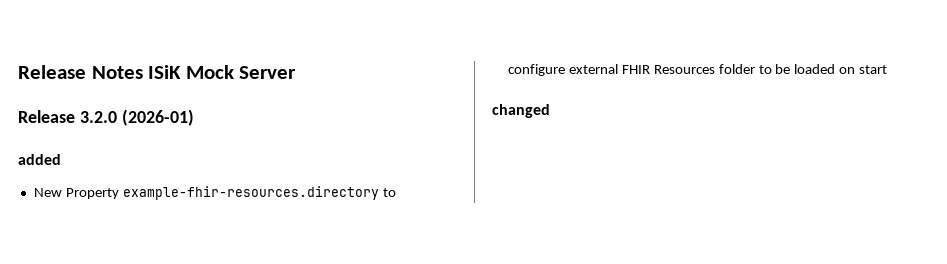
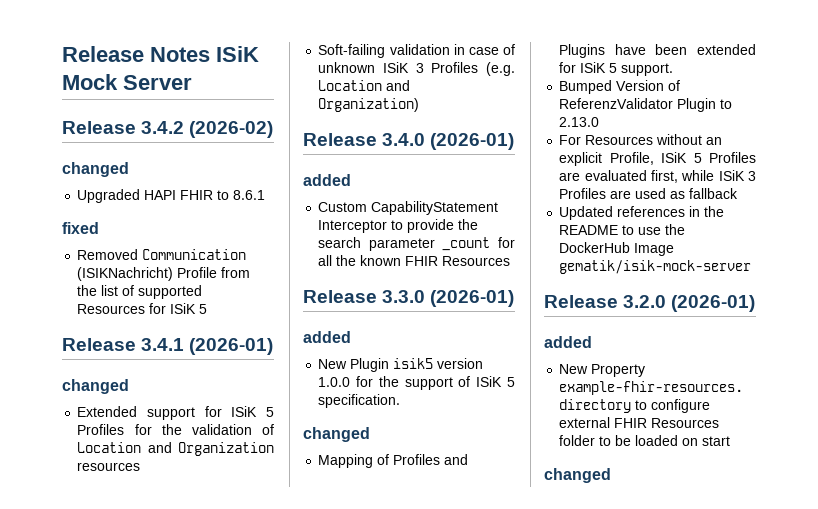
(297, 72) none -> [62,121,274,138] [62,162,129,177] [77,189,266,203] [62,222,99,234] [77,249,247,260] [77,267,251,281] [77,285,203,299] [77,303,208,314] [62,338,274,355] [62,379,129,394] [77,406,274,420] [77,424,274,435] [77,442,274,456] [77,462,141,471] [318,44,515,58] [318,62,515,76] [318,80,411,91] [318,98,420,112] [303,133,515,150] [303,174,351,186] [318,201,499,215] [318,219,479,233] [318,237,515,251] [318,255,511,266] [303,290,515,307] [303,331,351,343] [318,358,484,372] [318,376,515,390] [318,394,401,408] [303,427,370,442] [318,454,469,468] [559,44,756,58] [559,62,674,76] [559,80,681,94] [559,98,733,112] [559,117,600,127] [559,134,723,145] [559,152,756,166] [559,170,756,183] [559,188,739,199] [559,206,725,220] [559,224,686,235] [559,242,675,256] [559,260,752,274] // Release 3.4.2 (2026-02) // changed // Upgraded HAPI FHIR to 8.6.1 // fixed // Removed Communication (ISIKNachricht) Profile from the list of supported Resources for ISiK 5 // Release 3.4.1 (2026-01) // changed // Extended support for ISiK 5 Profiles for the validation of Location and Organization resources // Soft-failing validation in case of unknown ISiK 3 Profiles (e.g. Location and Organization) // Release 3.4.0 (2026-01) // added // Custom CapabilityStatement Interceptor to provide the search parameter _count for all the known FHIR Resources // Release 3.3.0 (2026-01) // added // New Plugin isik5 version 1.0.0 for the support of ISiK 5 specification. // changed // Mapping of Profiles and Plugins have been extended for ISiK 5 support. // Bumped Version of ReferenzValidator Plugin to 2.13.0 // For Resources without an explicit Profile, ISiK 5 Profiles are evaluated first, while ISiK 3 Profiles are used as fallback // Updated references in the README to use the DockerHub Image gematik/isik-mock-server

